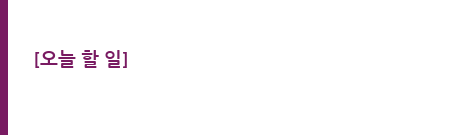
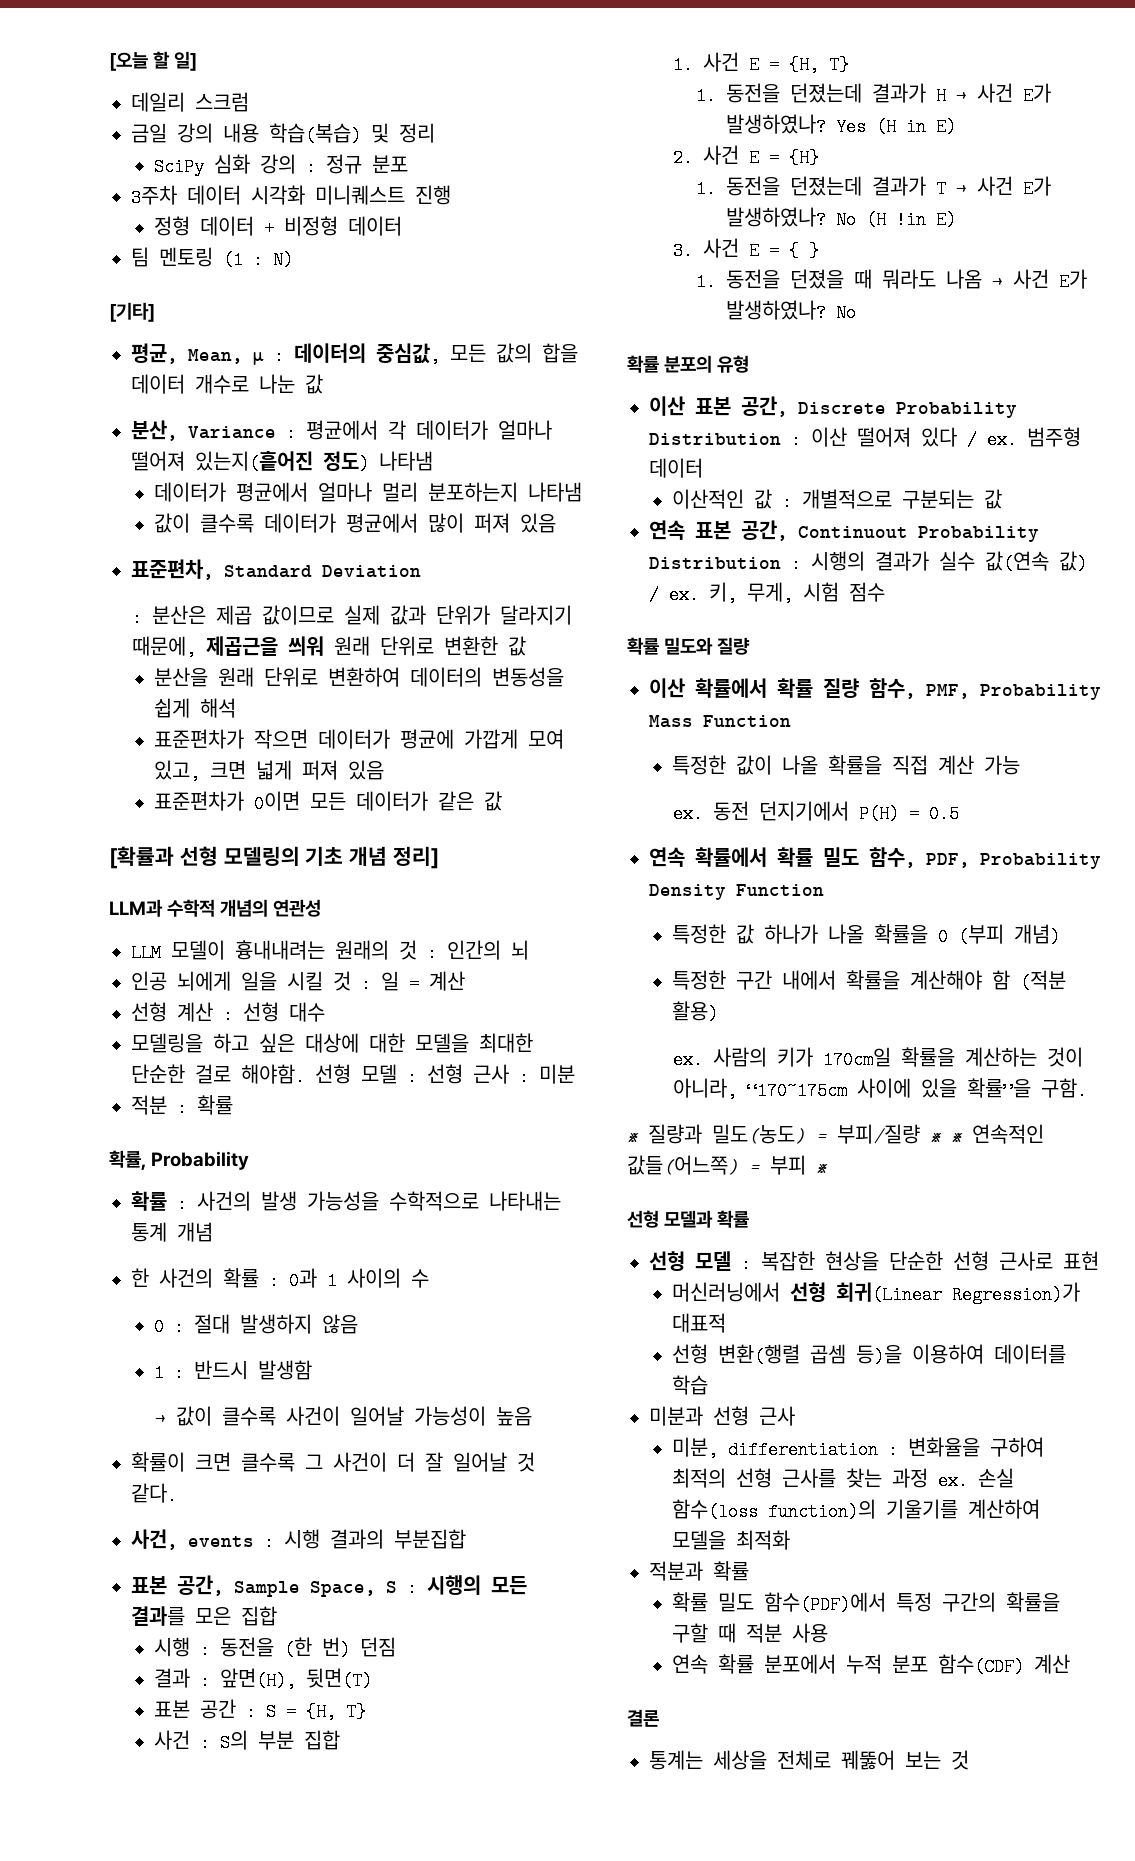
(128, 59) none -> [131,92,249,112] [131,123,435,145] [154,154,409,176] [131,185,451,207] [154,216,403,238] [131,247,293,269] [109,302,155,322] [131,343,578,365] [131,374,323,394] [131,420,552,442] [131,451,433,473] [154,482,583,502] [154,513,557,533] [131,559,421,580] [132,605,573,627] [132,636,527,658] [154,667,565,687] [154,698,237,718] [154,729,565,749] [154,760,385,782] [154,791,503,813] [109,846,440,869] [109,899,322,917] [131,940,529,962] [131,971,465,993] [131,1002,325,1024] [131,1033,533,1053] [131,1064,575,1086] [131,1095,233,1117] [109,1150,250,1170] [131,1191,561,1213] [131,1222,213,1242] [131,1268,429,1290] [154,1314,359,1336] [154,1360,313,1382] [155,1406,533,1426] [131,1452,535,1472] [131,1483,177,1505] [131,1529,466,1551] [131,1575,527,1597] [131,1606,277,1626] [154,1637,397,1659] [154,1668,373,1690] [154,1699,367,1721] [154,1730,341,1752] [673,52,850,74] [696,83,1052,105] [726,114,957,136] [673,145,820,167] [696,176,1052,198] [726,207,957,229] [673,238,820,260] [696,269,1088,291] [726,300,857,322] [627,355,750,373] [649,396,1017,418] [649,427,1081,449] [649,458,703,478] [672,489,1003,511] [649,520,1039,542] [649,551,1087,573] [649,582,885,604] [627,637,751,655] [649,678,1101,700] [649,715,791,728] [672,755,1021,775] [673,801,960,823] [649,847,1101,869] [649,884,824,900] [672,924,1061,946] [672,970,1067,992] [672,1001,719,1023] [673,1047,1084,1069] [673,1078,1088,1100] [627,1124,1044,1144] [627,1155,828,1175] [627,1210,750,1228] [649,1251,1099,1273] [672,1282,1081,1304] [672,1313,727,1333] [672,1344,1067,1366] [672,1375,709,1395] [649,1406,795,1426] [672,1437,1045,1459] [672,1468,1015,1490] [672,1499,1041,1521] [672,1530,791,1550] [649,1561,749,1581] [672,1592,1061,1614] [672,1623,829,1643] [672,1654,1071,1676] [627,1709,659,1727] [649,1750,969,1770] // 데일리 스크럼 // 금일 강의 내용 학습(복습) 및 정리 // SciPy 심화 강의 : 정규 분포 // 3주차 데이터 시각화 미니퀘스트 진행 // 정형 데이터 + 비정형 데이터 // 팀 멘토링 (1 : N) // [기타] // 평균, Mean, μ : 데이터의 중심값, 모든 값의 합을 데이터 개수로 나눈 값 // 분산, Variance : 평균에서 각 데이터가 얼마나 떨어져 있는지(흩어진 정도) 나타냄 // 데이터가 평균에서 얼마나 멀리 분포하는지 나타냄 // 값이 클수록 데이터가 평균에서 많이 퍼져 있음 // 표준편차, Standard Deviation // : 분산은 제곱 값이므로 실제 값과 단위가 달라지기 때문에, 제곱근을 씌워 원래 단위로 변환한 값 // 분산을 원래 단위로 변환하여 데이터의 변동성을 쉽게 해석 // 표준편차가 작으면 데이터가 평균에 가깝게 모여 있고, 크면 넓게 퍼져 있음 // 표준편차가 0이면 모든 데이터가 같은 값 // [확률과 선형 모델링의 기초 개념 정리] // LLM과 수학적 개념의 연관성 // LLM 모델이 흉내내려는 원래의 것 : 인간의 뇌 // 인공 뇌에게 일을 시킬 것 : 일 = 계산 // 선형 계산 : 선형 대수 // 모델링을 하고 싶은 대상에 대한 모델을 최대한 단순한 걸로 해야함. 선형 모델 : 선형 근사 : 미분 // 적분 : 확률 // 확률, Probability // 확률 : 사건의 발생 가능성을 수학적으로 나타내는 통계 개념 // 한 사건의 확률 : 0과 1 사이의 수 // 0 : 절대 발생하지 않음 // 1 : 반드시 발생함 // → 값이 클수록 사건이 일어날 가능성이 높음 // 확률이 크면 클수록 그 사건이 더 잘 일어날 것 같다. // 사건, events : 시행 결과의 부분집합 // 표본 공간, Sample Space, S : 시행의 모든 결과를 모은 집합 // 시행 : 동전을 (한 번) 던짐 // 결과 : 앞면(H), 뒷면(T) // 표본 공간 : S = {H, T} // 사건 : S의 부분 집합 // 1. 사건 E = {H, T} // 1. 동전을 던졌는데 결과가 H → 사건 E가 발생하였나? Yes (H in E) // 2. 사건 E = {H} // 1. 동전을 던졌는데 결과가 T → 사건 E가 발생하였나? No (H !in E) // 3. 사건 E = { } // 1. 동전을 던졌을 때 뭐라도 나옴 → 사건 E가 발생하였나? No // 확률 분포의 유형 // 이산 표본 공간, Discrete Probability Distribution : 이산 떨어져 있다 / ex. 범주형 데이터 // 이산적인 값 : 개별적으로 구분되는 값 // 연속 표본 공간, Continuout Probability Distribution : 시행의 결과가 실수 값(연속 값) / ex. 키, 무게, 시험 점수 // 확률 밀도와 질량 // 이산 확률에서 확률 질량 함수, PMF, Probability Mass Function // 특정한 값이 나올 확률을 직접 계산 가능 // ex. 동전 던지기에서 P(H) = 0.5 // 연속 확률에서 확률 밀도 함수, PDF, Probability Density Function // 특정한 값 하나가 나올 확률을 0 (부피 개념) // 특정한 구간 내에서 확률을 계산해야 함 (적분 활용) // ex. 사람의 키가 170cm일 확률을 계산하는 것이 아니라, “170~175cm 사이에 있을 확률”을 구함. // ※ 질량과 밀도(농도) = 부피/질량 ※ ※ 연속적인 값들(어느쪽) = 부피 ※ // 선형 모델과 확률 // 선형 모델 : 복잡한 현상을 단순한 선형 근사로 표현 // 머신러닝에서 선형 회귀(Linear Regression)가 대표적 // 선형 변환(행렬 곱셈 등)을 이용하여 데이터를 학습 // 미분과 선형 근사 // 미분, differentiation : 변화율을 구하여 최적의 선형 근사를 찾는 과정 ex. 손실 함수(loss function)의 기울기를 계산하여 모델을 최적화 // 적분과 확률 // 확률 밀도 함수(PDF)에서 특정 구간의 확률을 구할 때 적분 사용 // 연속 확률 분포에서 누적 분포 함수(CDF) 계산 // 결론 // 통계는 세상을 전체로 꿰뚫어 보는 것

